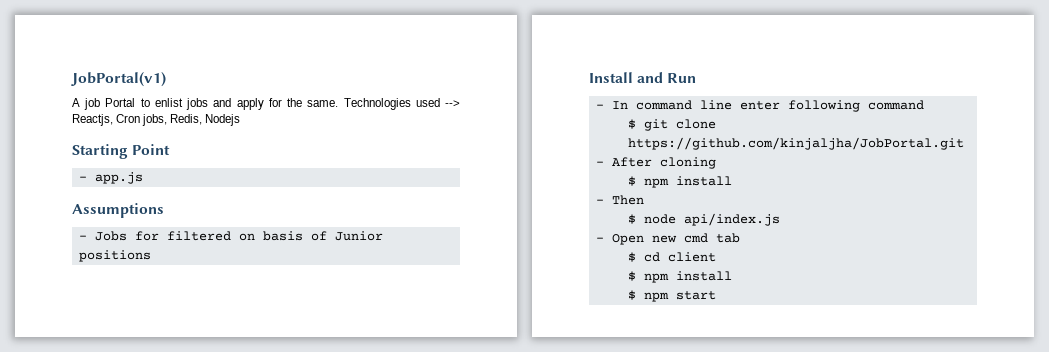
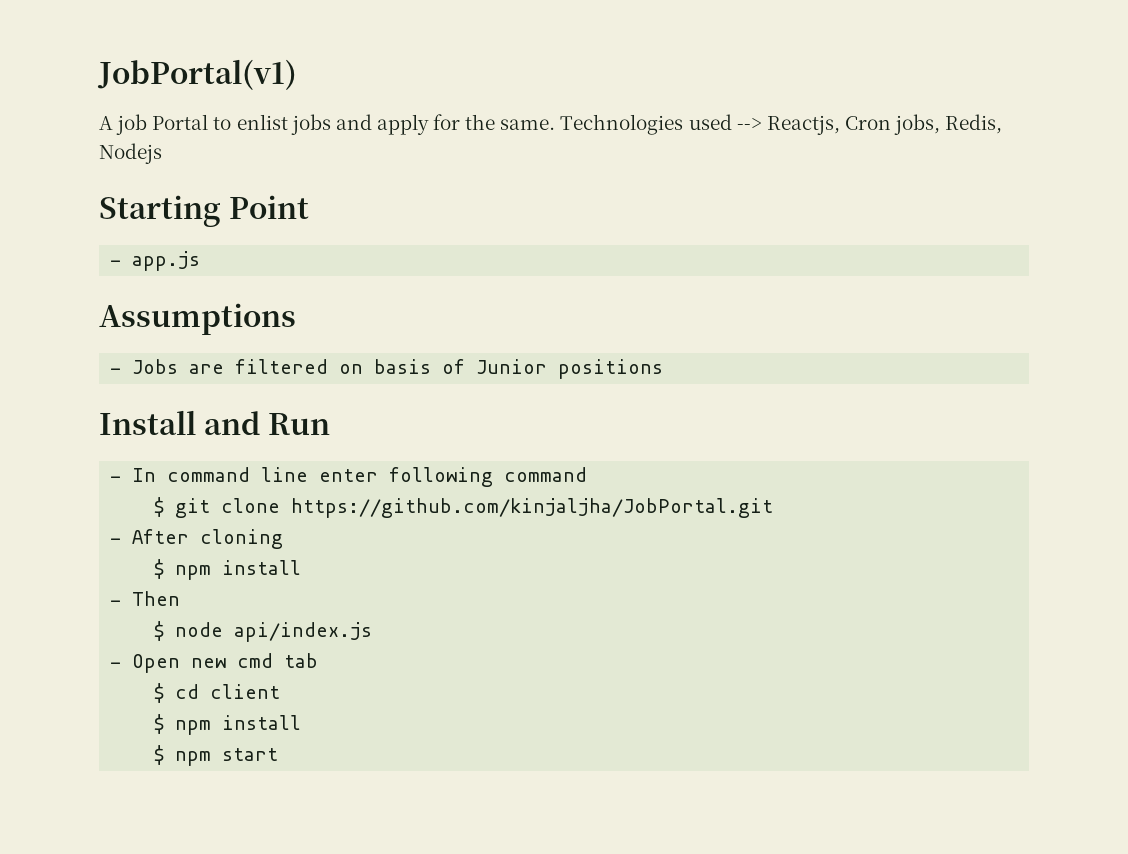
[134,231,159,241] for -> [189,364,225,374] are

